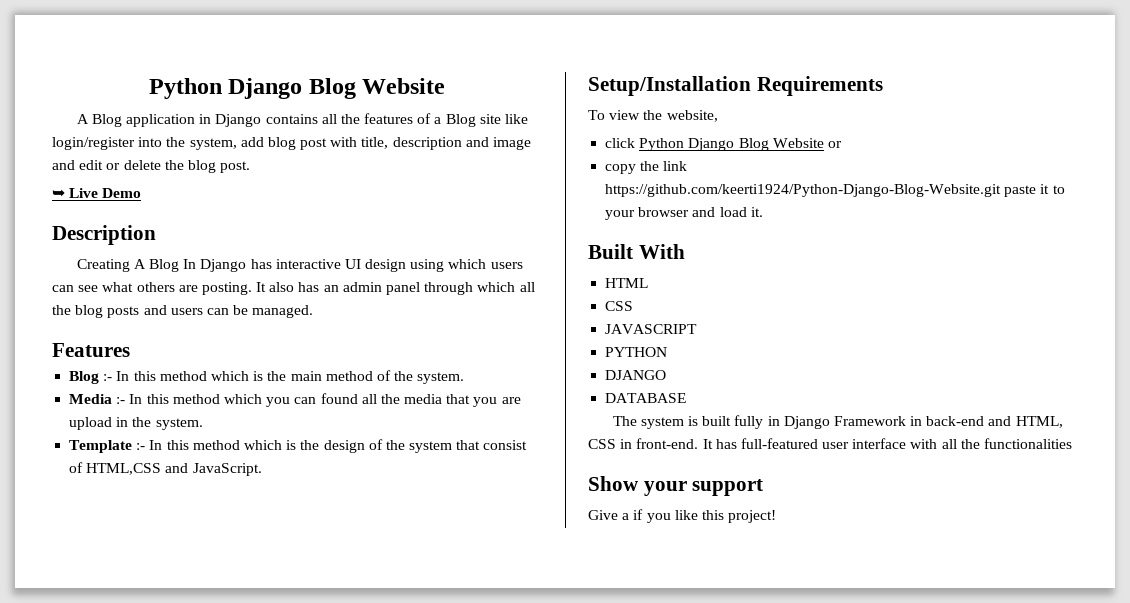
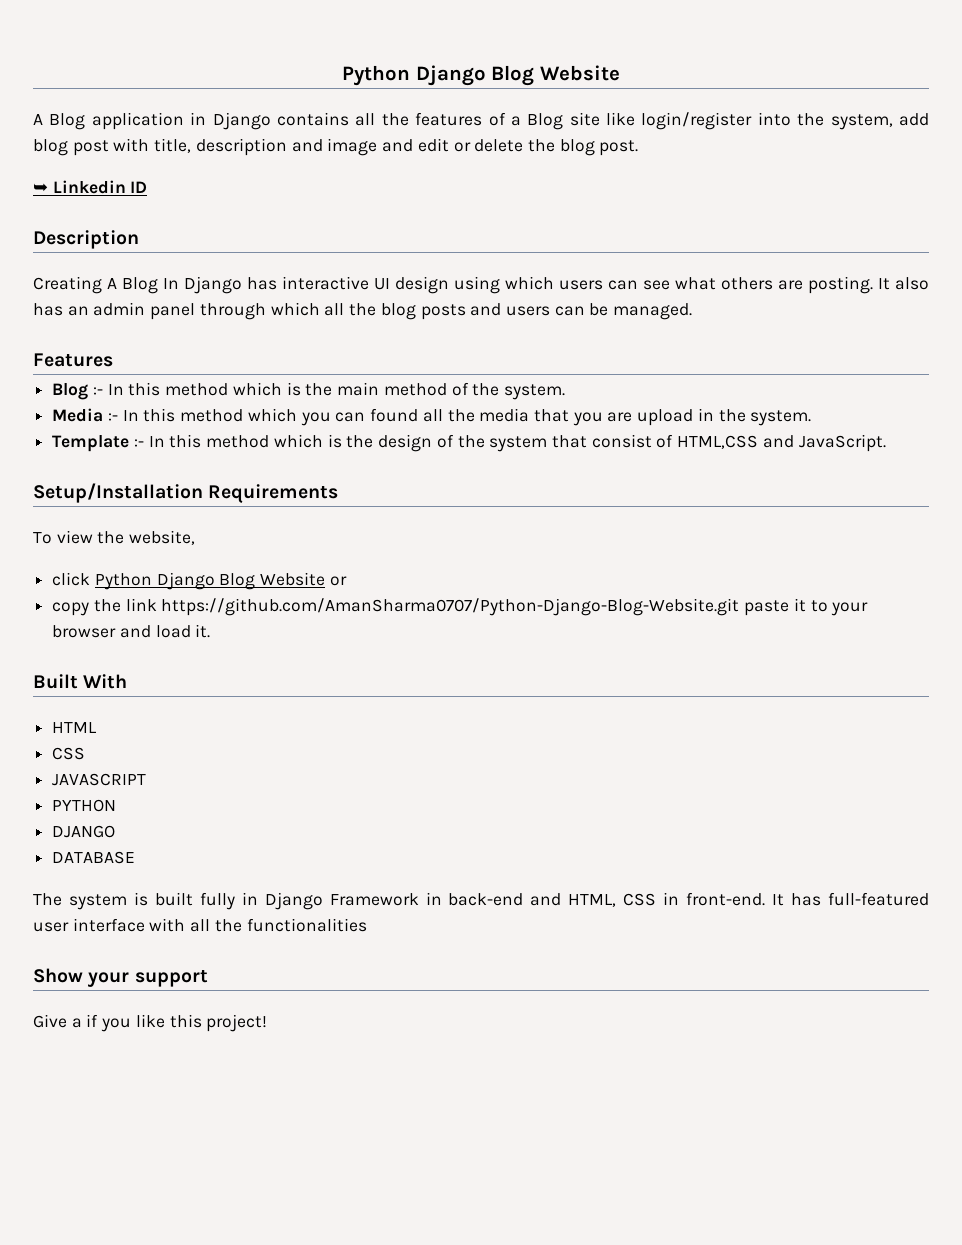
[69,188,142,198] Live Demo -> [52,180,148,194] Linkedin ID
[605,184,1002,197] https://github.com/keerti1924/Python-Django-Blog-Website.git -> [161,598,740,616] https://github.com/AmanSharma0707/Python-Django-Blog-Website.git

